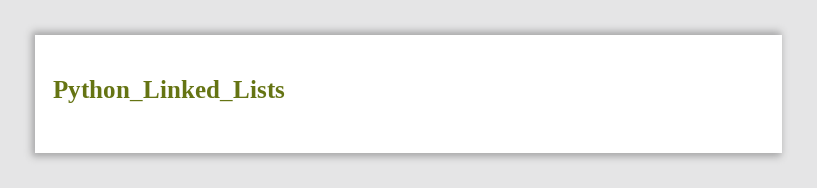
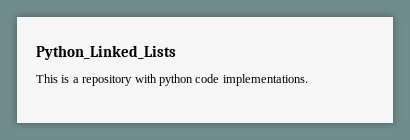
(285, 91) none -> [36,74,308,86] // This is a repository with python code implementations.

